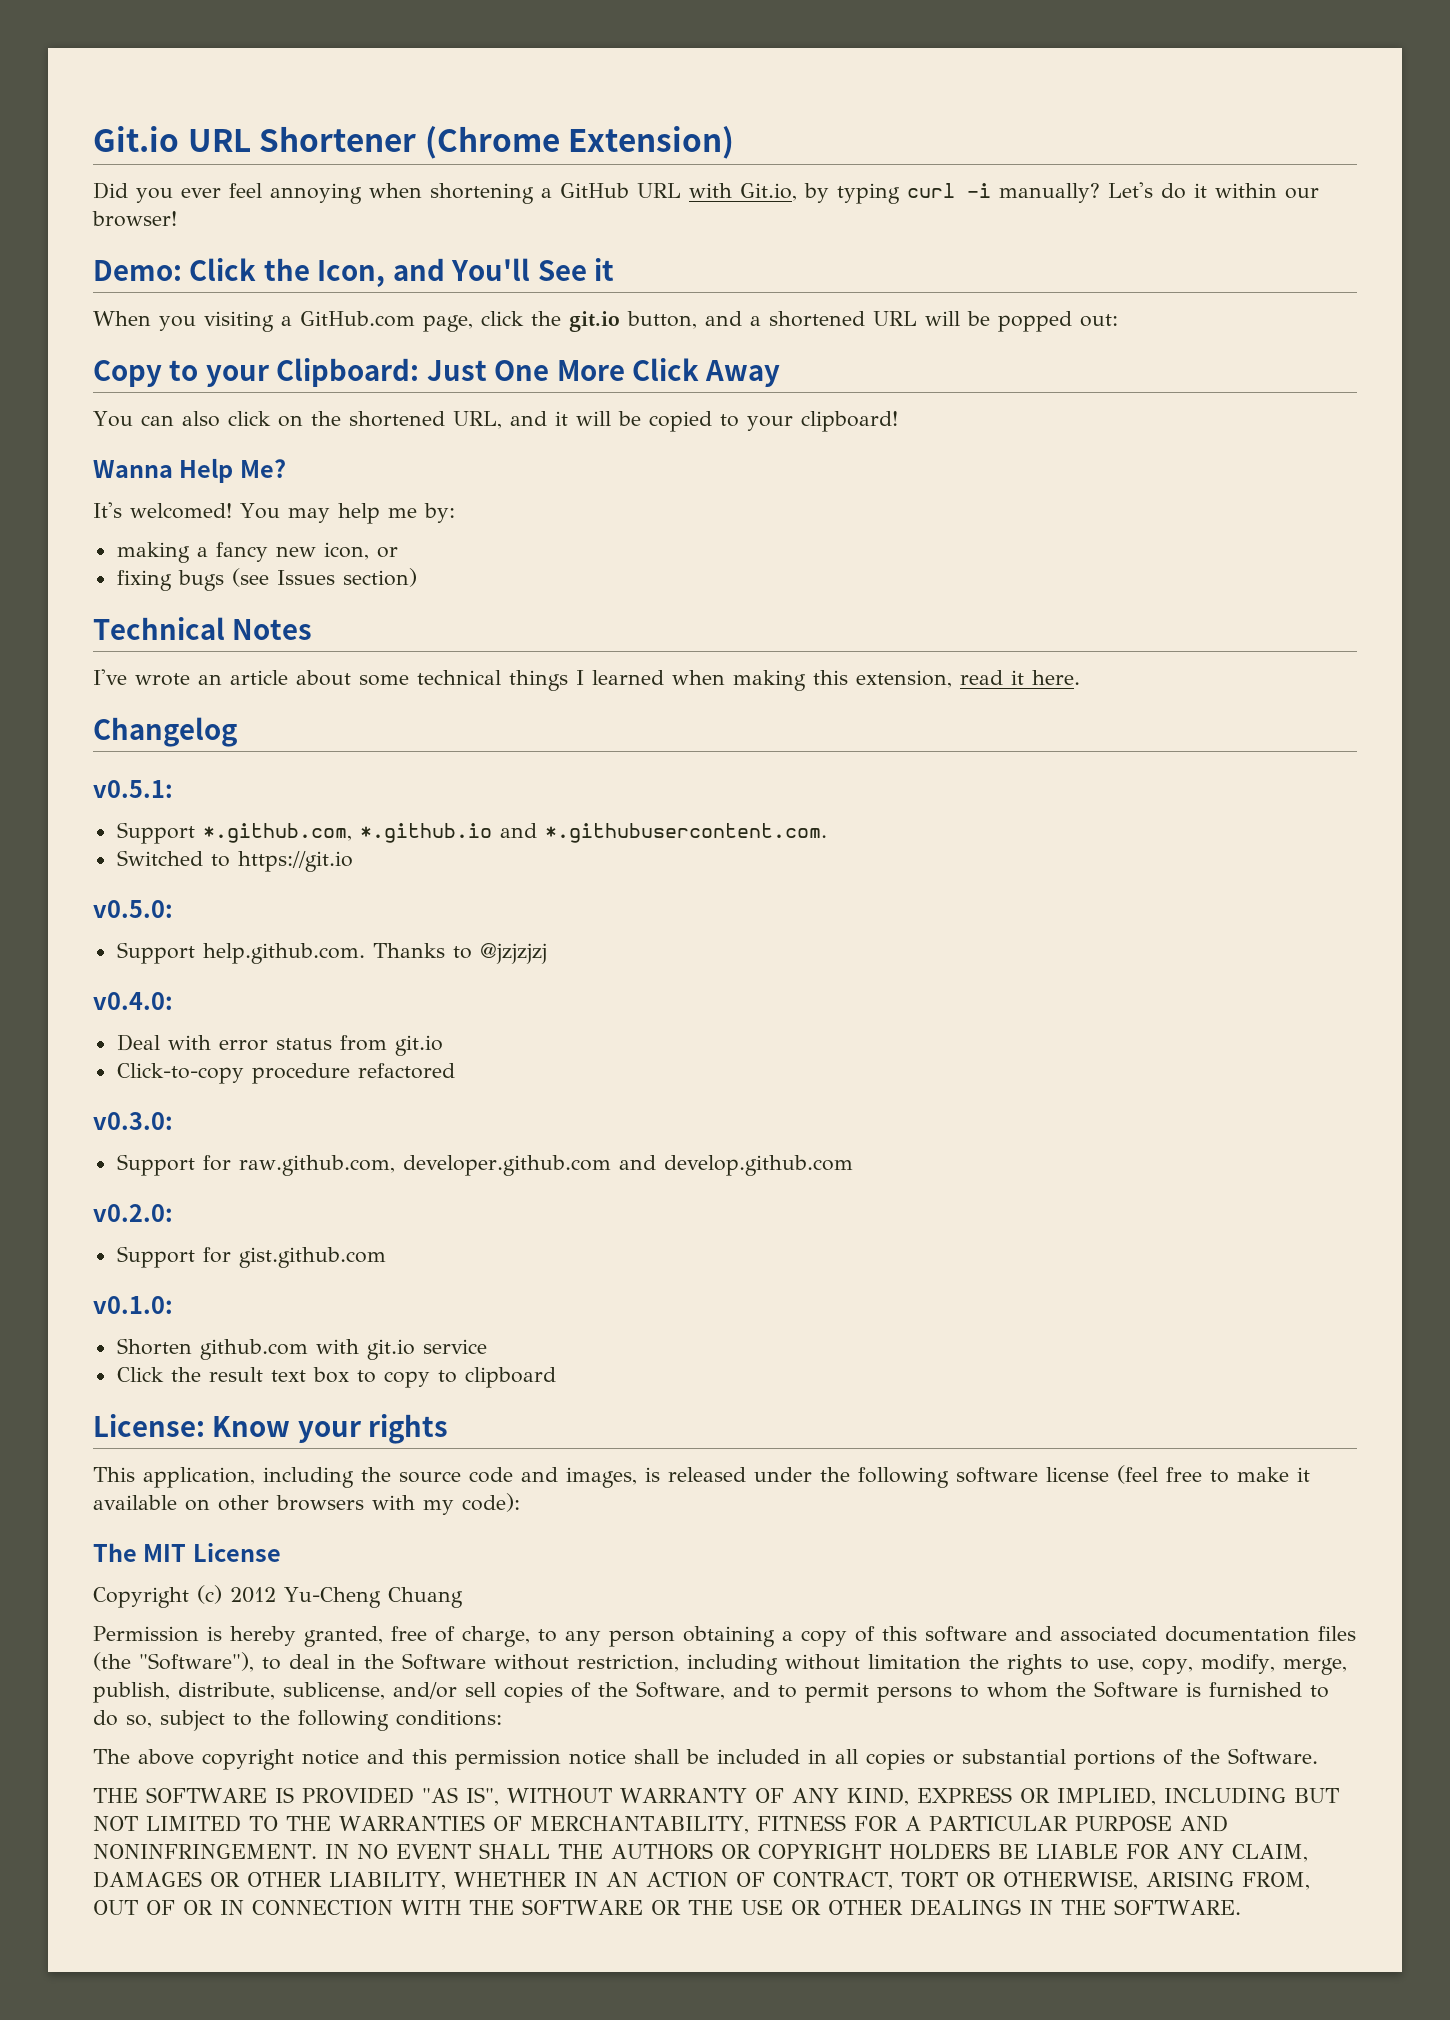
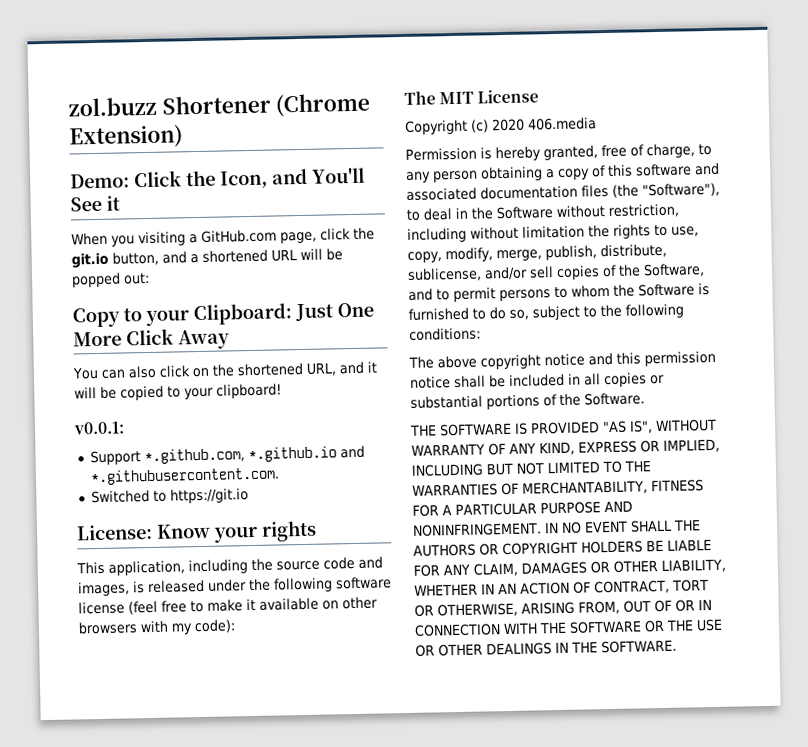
[93,126,251,152] Git.io URL -> [68,96,157,117] zol.buzz
[93,182,1319,204] [92,211,177,227] // Did you ever feel annoying when shortening a GitHub URL with Git.io, by typing curl -i manually? Let's do it within our browser! -> (183, 136) none
[93,458,286,483] [93,502,455,524] [116,542,398,563] [116,568,417,591] [93,617,313,640] [93,669,1080,691] [93,717,237,747] [93,780,173,798] Wanna Help Me? // It's welcomed! You may help me by: // making a fancy new icon, or // fixing bugs (see Issues section) // Technical Notes // I've wrote an article about some technical things I learned when making this extension, read it here. // Changelog // v0.5.1: -> [73,421,125,435] v0.0.1:
[93,900,173,918] [116,942,547,964] [93,992,173,1010] [116,1034,443,1056] [116,1063,455,1084] [93,1112,173,1130] [116,1154,853,1176] [93,1204,173,1222] [116,1246,386,1268] [93,1296,173,1314] [116,1338,487,1360] [116,1367,556,1388] // v0.5.0: // Support help.github.com. Thanks to @jzjzjzj // v0.4.0: // Deal with error status from git.io // Click-to-copy procedure refactored // v0.3.0: // Support for raw.github.com, developer.github.com and develop.github.com // v0.2.0: // Support for gist.github.com // v0.1.0: // Shorten github.com with git.io service // Click the result text box to copy to clipboard -> (249, 496) none
[230,1587,463,1608] 2012 Yu-Cheng Chuang -> [492,117,597,132] 2020 406.media

